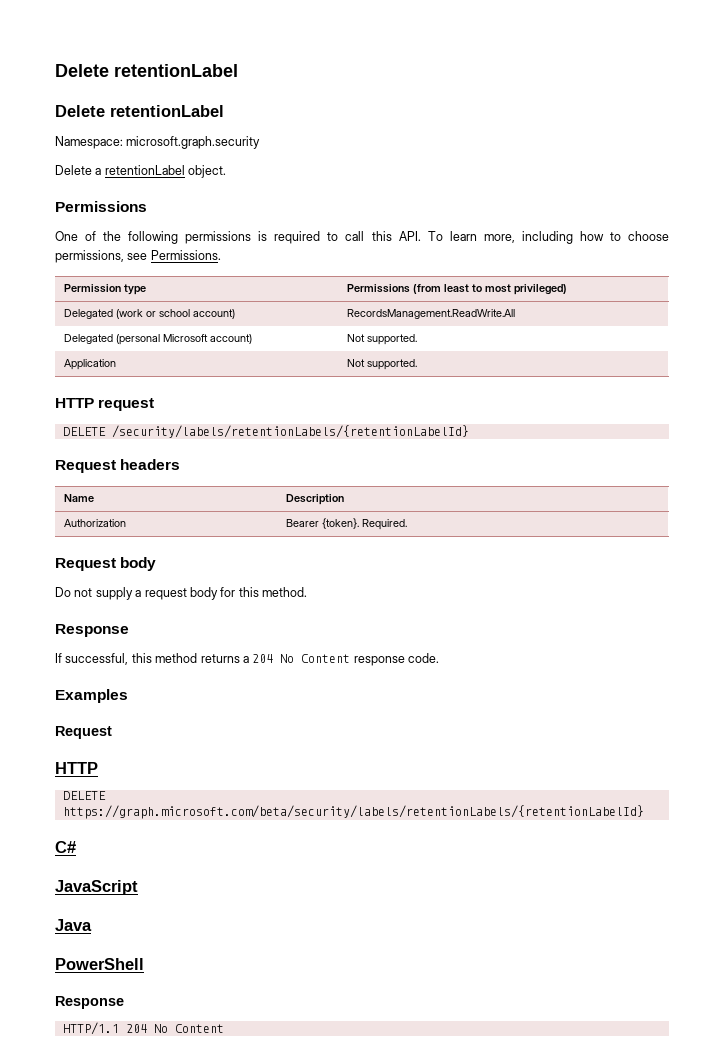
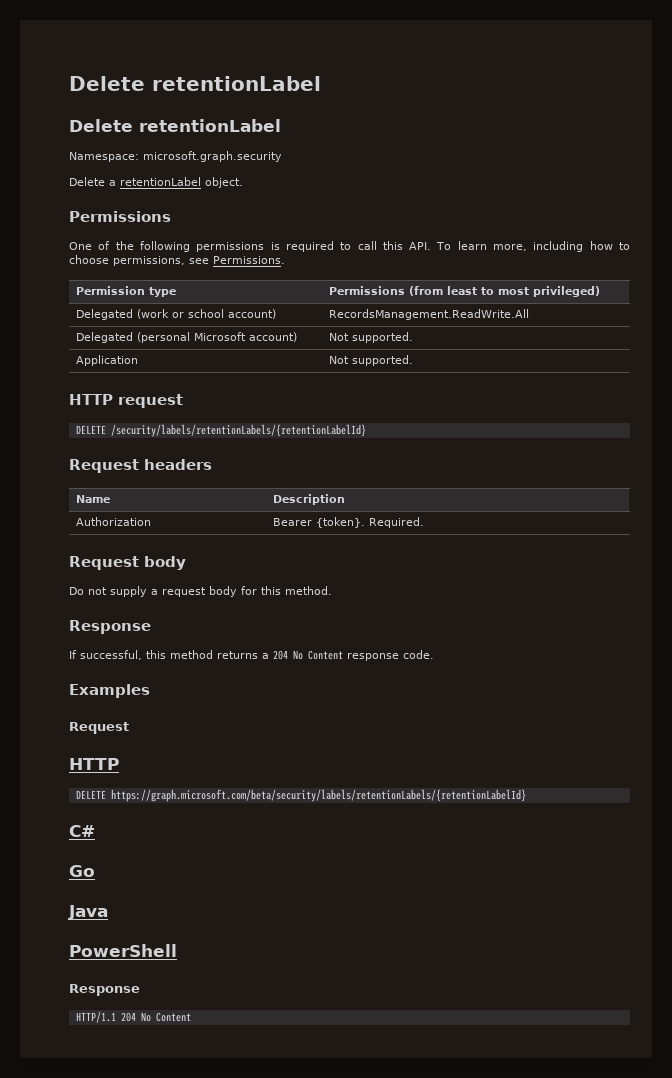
[55,880,138,895] JavaScript -> [69,865,95,877] Go

